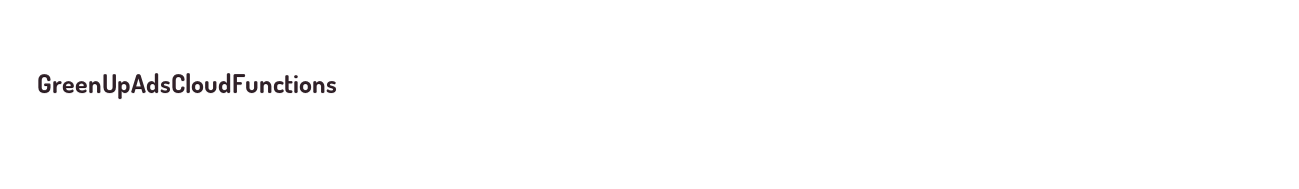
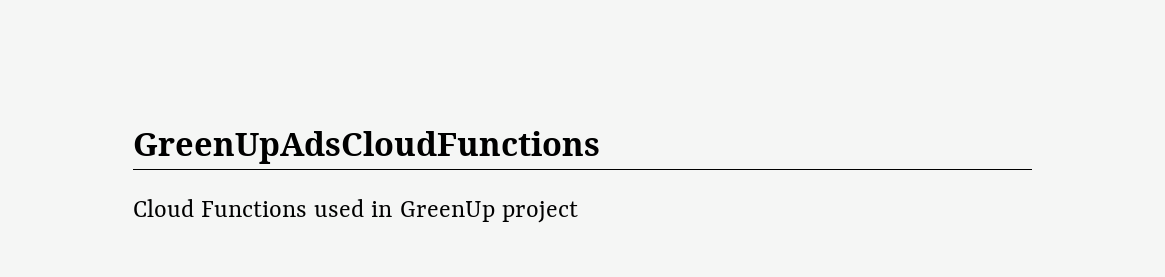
(338, 86) none -> [133,199,578,223] // Cloud Functions used in GreenUp project

